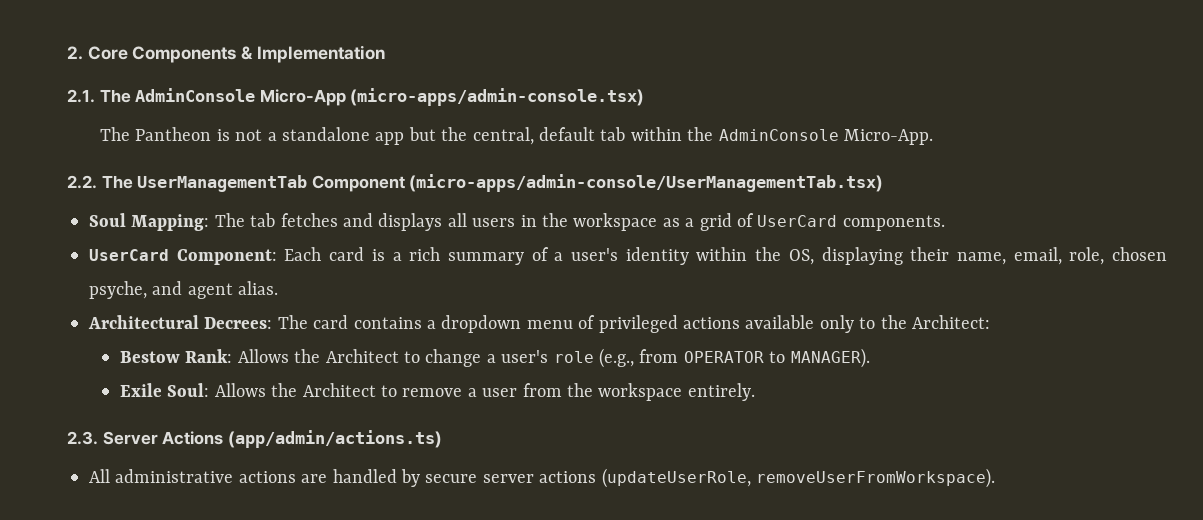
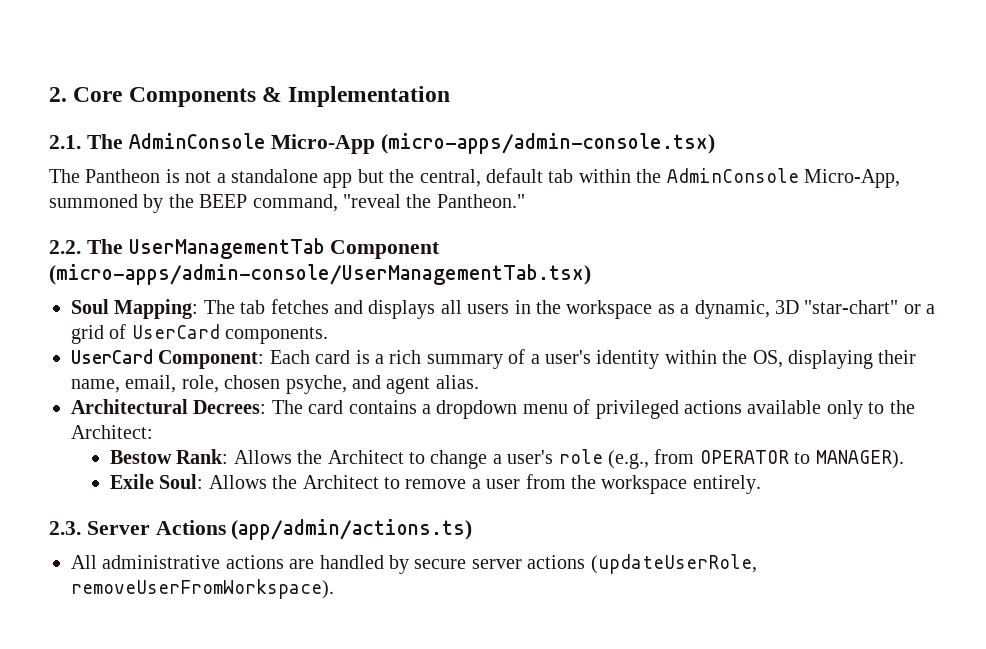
[844,129,934,145] Micro-App. -> [803,169,900,188] [49,194,525,213] Micro-App, summoned by the BEEP command, "reveal the Pantheon."
(695, 222) none -> [694,300,936,319] dynamic, 3D "star-chart" or a

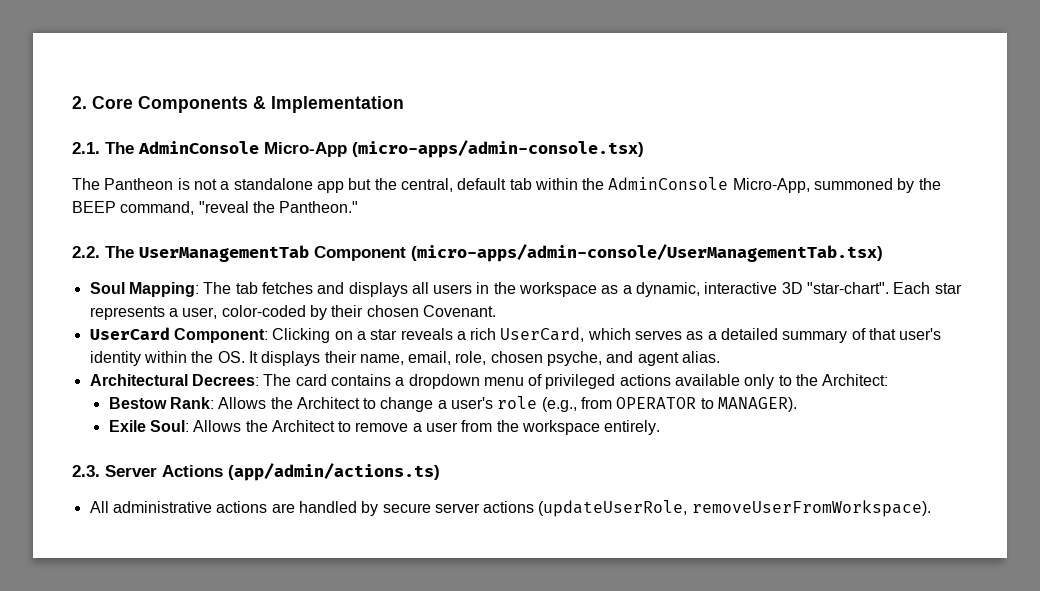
[774,300,936,314] [71,324,329,344] [71,349,422,369] 3D "star-chart" or a grid of UserCard components. // UserCard Component: Each card is a rich -> [704,282,962,294] [89,305,496,320] [89,327,779,343] interactive 3D "star-chart". Each star represents a user, color-coded by their chosen Covenant. // UserCard Component: Clicking on a star reveals a rich UserCard, which serves as a detailed
[530,354,540,364] a -> [869,328,897,340] that
[752,350,873,369] OS, displaying -> [217,351,321,366] OS. It displays

